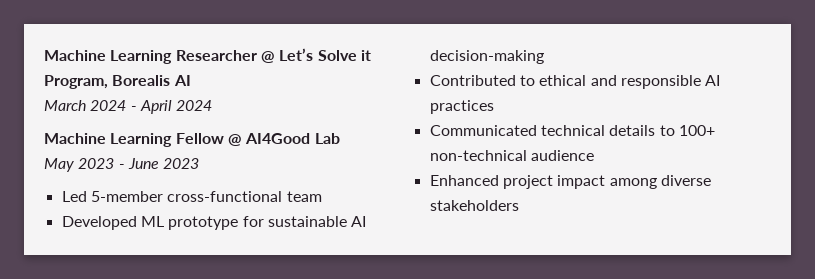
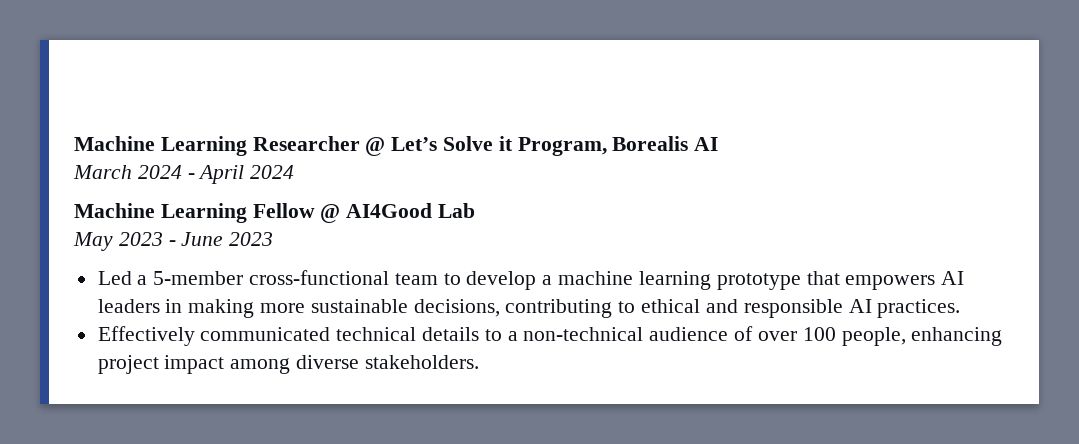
(87, 196) none -> [137,275,148,285] a
[61,216,367,230] [429,50,544,64] [429,75,516,86] // Developed ML prototype for sustainable AI decision-making // Contributed -> [443,271,965,290] [97,299,613,318] to develop a machine learning prototype that empowers AI leaders in making more sustainable decisions, contributing
[429,100,494,114] [429,125,537,136] practices // Communicated -> [877,299,961,318] [97,326,331,346] practices. // Effectively communicated
[678,125,715,136] 100+ -> [507,331,518,341] a
[429,175,499,186] // Enhanced -> [734,326,1003,346] of over 100 people, enhancing
[429,200,519,211] stakeholders -> [364,355,479,369] stakeholders.

